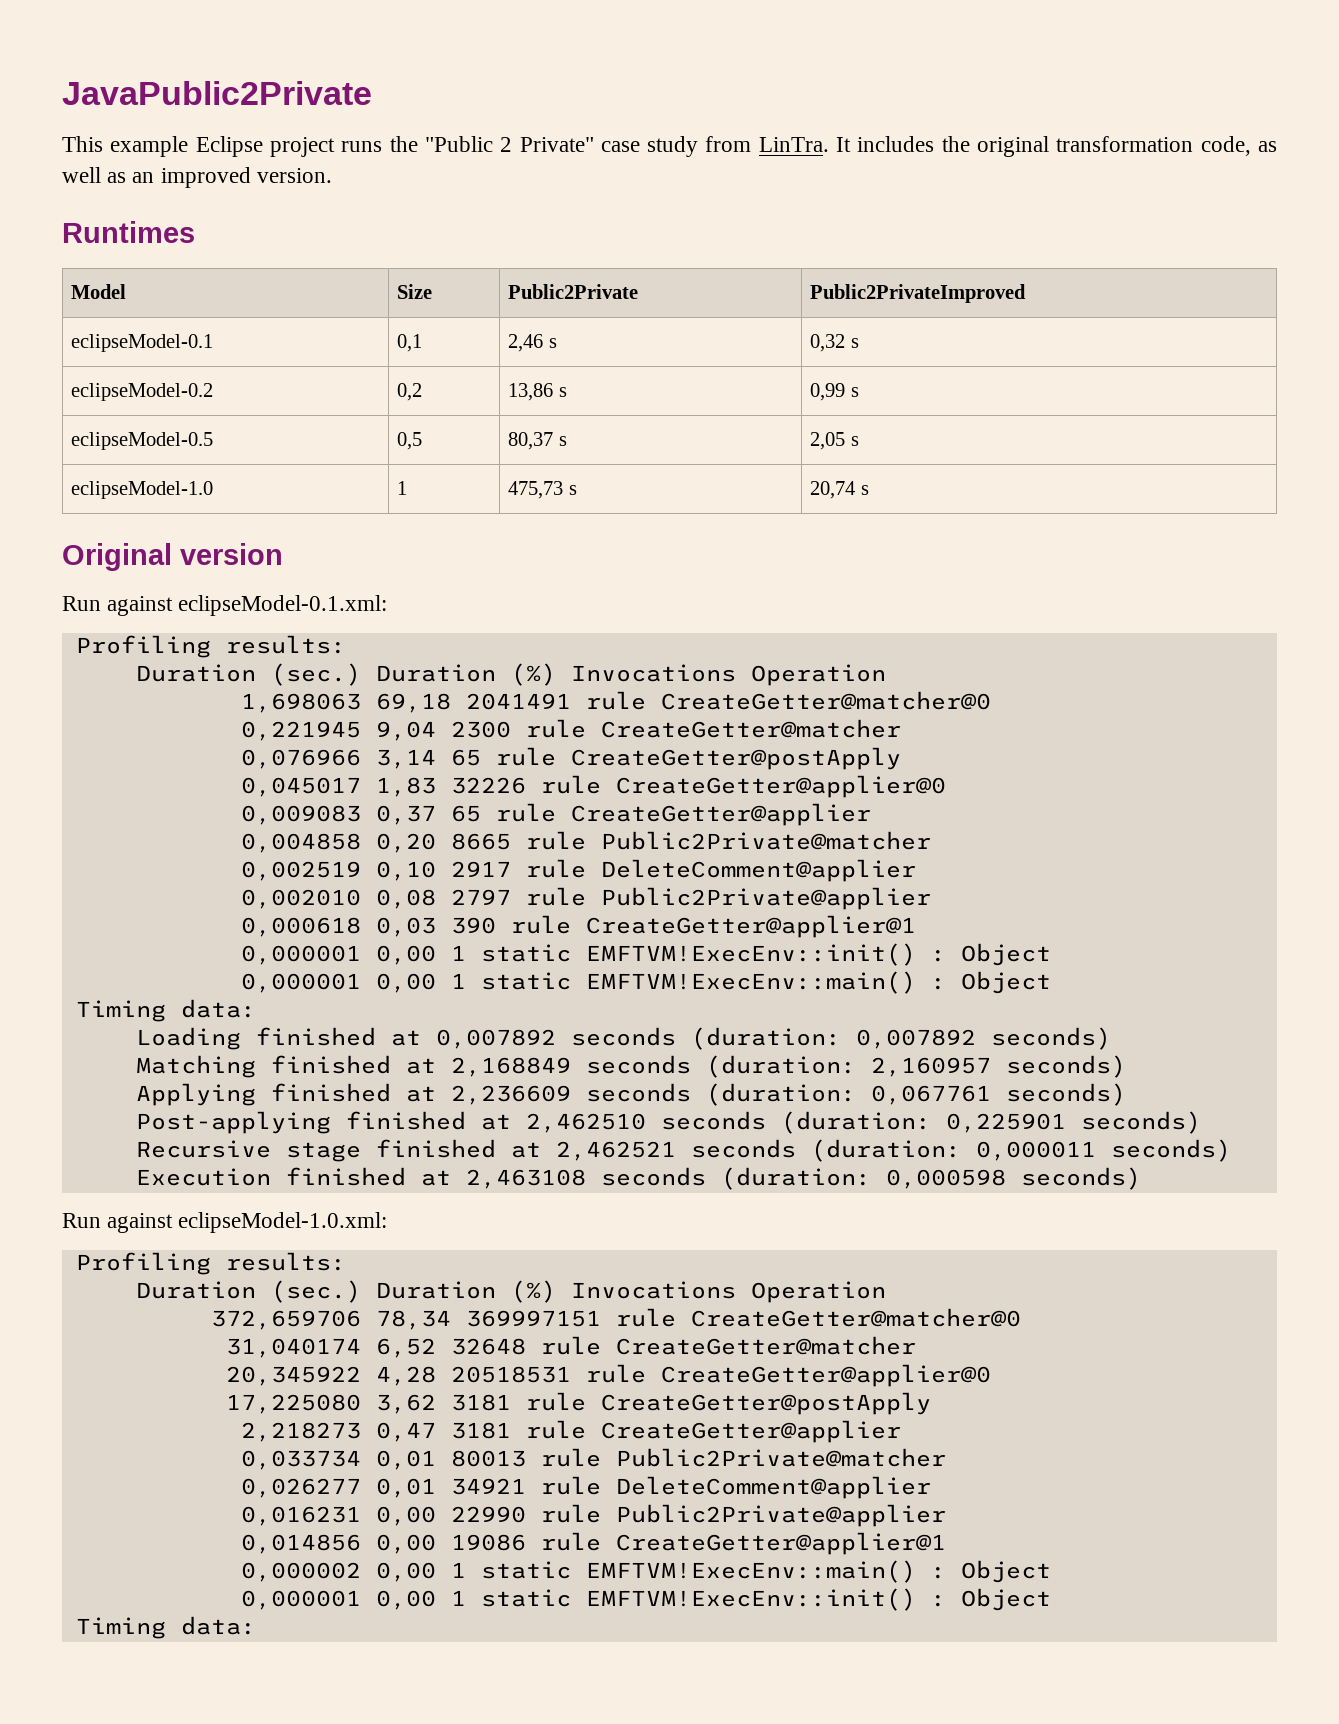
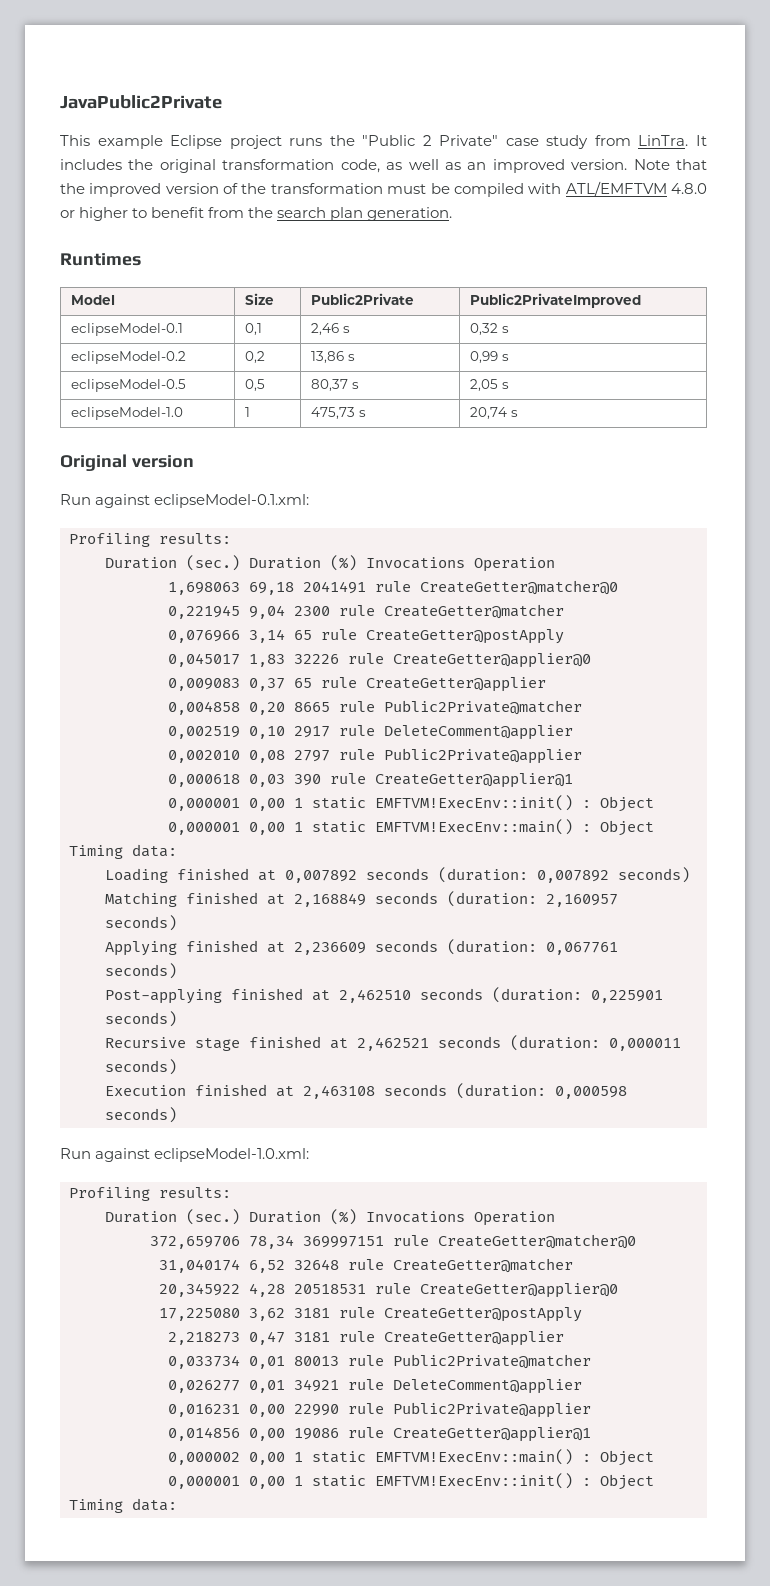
(332, 175) none -> [633,159,707,170] [60,181,708,197] [60,207,453,221] Note that the improved version of the transformation must be compiled with ATL/EMFTVM 4.8.0 or higher to benefit from the search plan generation.

